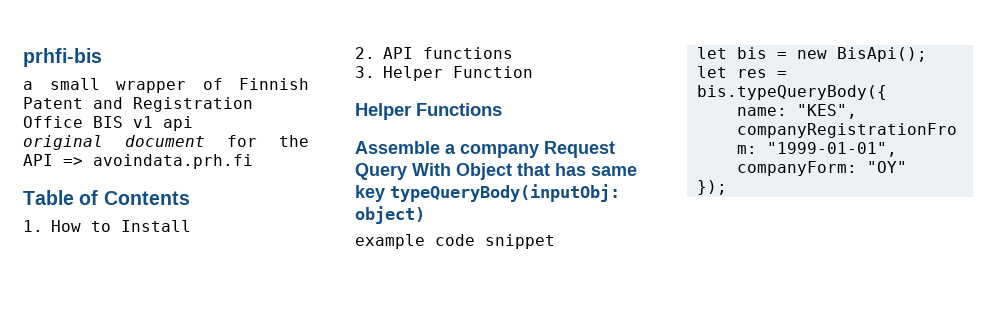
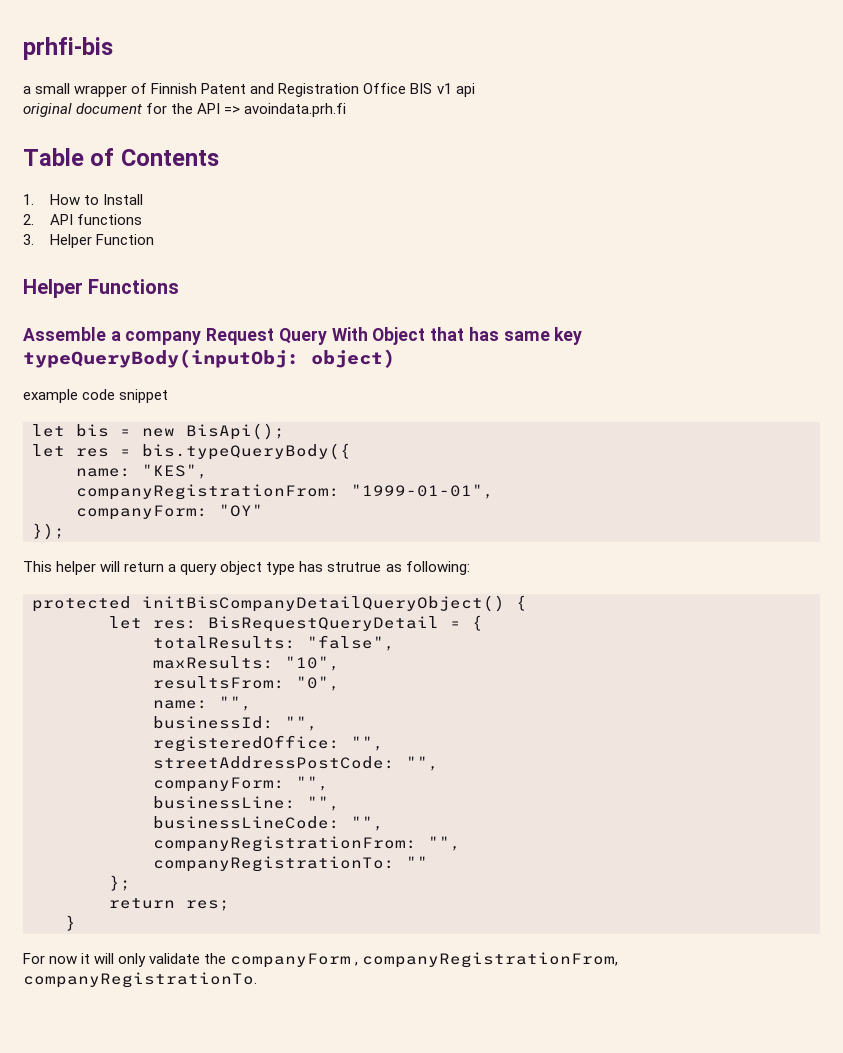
(727, 187) none -> [23,561,470,575] [32,595,527,612] [109,615,483,632] [153,635,395,651] [153,656,340,671] [153,676,340,691] [153,696,252,711] [153,716,318,731] [153,735,384,752] [153,756,439,771] [153,776,329,792] [153,796,340,811] [153,816,384,831] [153,836,461,852] [153,856,428,872] [109,875,131,891] [109,898,230,911] [65,915,76,931] [23,952,619,968] [23,972,257,988] // This helper will return a query object type has strutrue as following: // protected initBisCompanyDetailQueryObject() { // let res: BisRequestQueryDetail = { // totalResults: "false", // maxResults: "10", // resultsFrom: "0", // name: "", // businessId: "", // registeredOffice: "", // streetAddressPostCode: "", // companyForm: "", // businessLine: "", // businessLineCode: "", // companyRegistrationFrom: "", // companyRegistrationTo: "" // }; // return res; // } // For now it will only validate the companyForm , companyRegistrationFrom, companyRegistrationTo.

